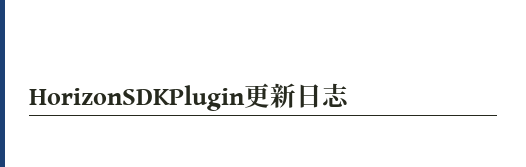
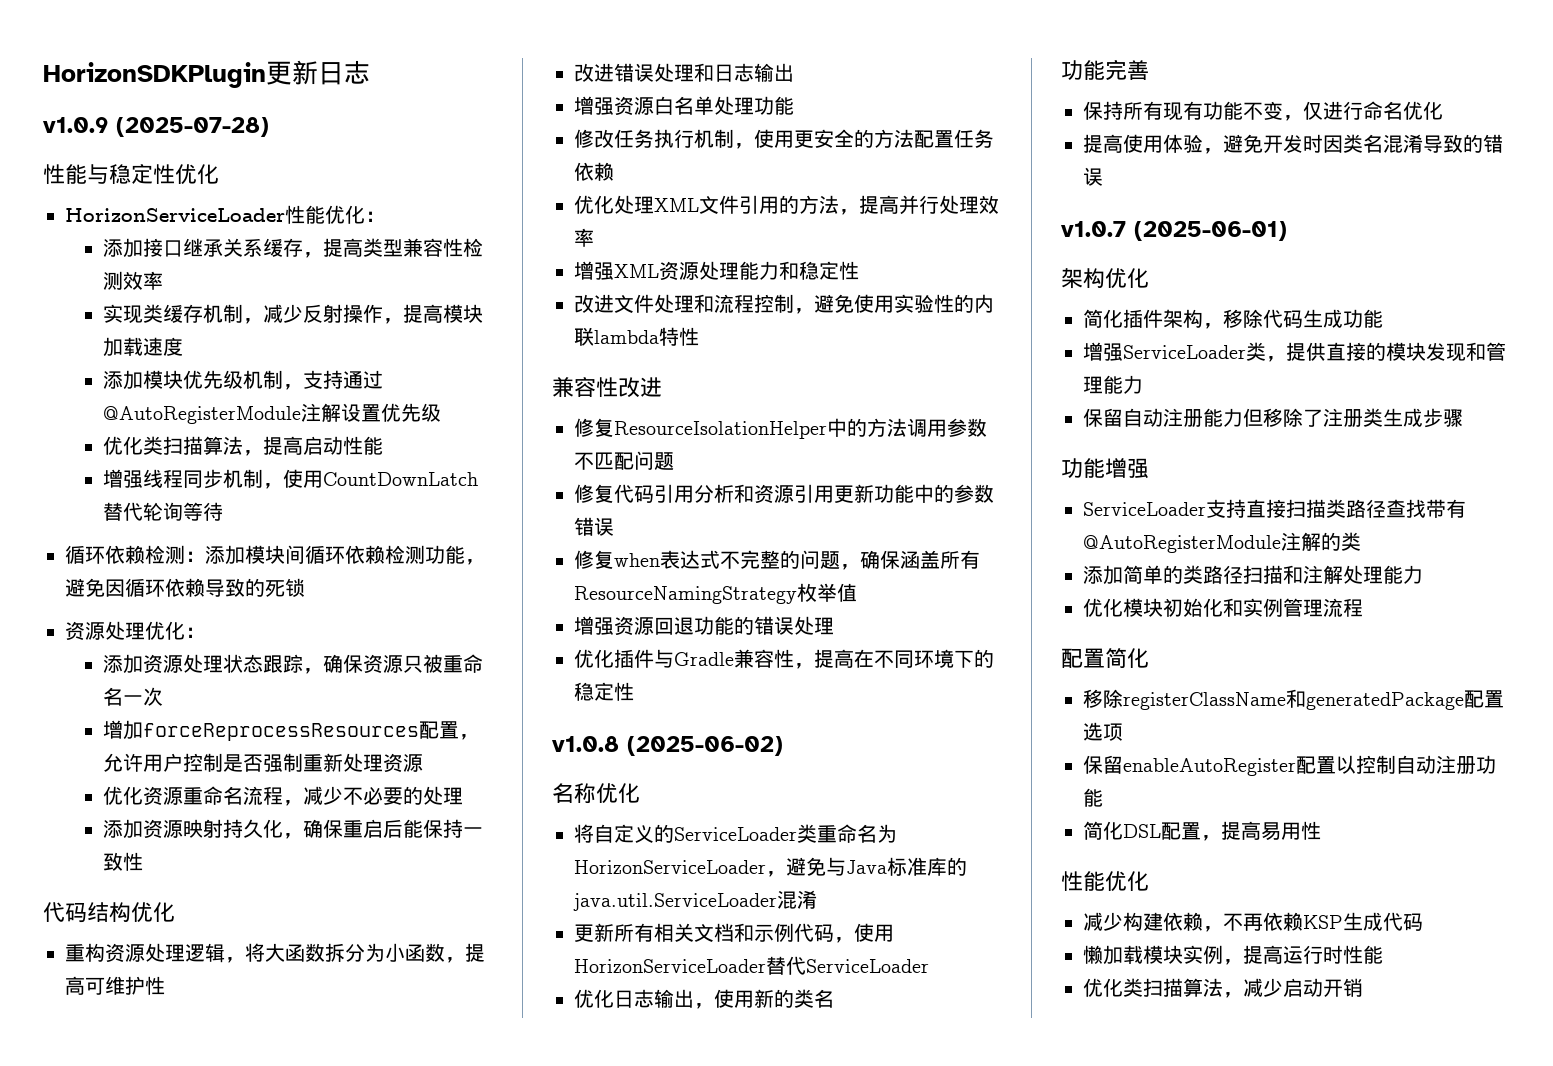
(350, 95) none -> [43,117,269,137] [43,164,219,185] [65,205,385,224] [102,238,483,258] [102,271,163,290] [102,304,483,324] [102,337,183,357] [102,370,383,390] [102,403,441,424] [102,436,383,456] [102,469,478,489] [102,502,223,521] [65,545,485,565] [65,578,305,597] [65,621,205,641] [102,654,483,674] [102,687,163,706] [102,720,479,741] [102,753,423,773] [102,786,463,806] [102,819,483,839] [102,852,143,871] [43,902,175,923] [65,943,485,963] [65,976,165,995] [574,63,794,82] [574,96,794,116] [574,129,994,149] [574,162,614,181] [574,195,999,215] [574,228,594,247] [574,261,859,281] [574,294,994,314] [574,327,699,346] [552,377,662,398] [574,418,987,439] [574,451,674,470] [574,484,994,504] [574,517,614,536] [574,550,980,570] [574,583,857,604] [574,616,834,636] [574,649,994,669] [574,682,634,701] [552,736,783,756] [552,783,640,804] [574,824,897,843] [574,857,967,877] [573,890,817,911] [574,923,894,943] [574,956,929,975] [574,989,834,1009] [1061,59,1149,80] [1083,101,1443,121] [1083,134,1503,154] [1083,167,1103,186] [1061,221,1287,241] [1061,268,1149,289] [1083,309,1383,329] [1083,342,1506,362] [1083,375,1143,394] [1083,408,1463,428] [1061,458,1149,479] [1083,499,1466,518] [1083,532,1361,553] [1083,565,1423,585] [1083,598,1363,617] [1061,648,1149,668] [1083,689,1504,710] [1083,722,1123,741] [1083,755,1496,776] [1083,788,1103,807] [1083,821,1321,841] [1061,871,1149,892] [1083,912,1423,932] [1083,945,1383,965] [1083,978,1363,998] // v1.0.9 (2025-07-28) // 性能与稳定性优化 // HorizonServiceLoader性能优化： // 添加接口继承关系缓存，提高类型兼容性检测效率 // 实现类缓存机制，减少反射操作，提高模块加载速度 // 添加模块优先级机制，支持通过@AutoRegisterModule注解设置优先级 // 优化类扫描算法，提高启动性能 // 增强线程同步机制，使用CountDownLatch替代轮询等待 // 循环依赖检测：添加模块间循环依赖检测功能，避免因循环依赖导致的死锁 // 资源处理优化： // 添加资源处理状态跟踪，确保资源只被重命名一次 // 增加forceReprocessResources配置，允许用户控制是否强制重新处理资源 // 优化资源重命名流程，减少不必要的处理 // 添加资源映射持久化，确保重启后能保持一致性 // 代码结构优化 // 重构资源处理逻辑，将大函数拆分为小函数，提高可维护性 // 改进错误处理和日志输出 // 增强资源白名单处理功能 // 修改任务执行机制，使用更安全的方法配置任务依赖 // 优化处理XML文件引用的方法，提高并行处理效率 // 增强XML资源处理能力和稳定性 // 改进文件处理和流程控制，避免使用实验性的内联lambda特性 // 兼容性改进 // 修复ResourceIsolationHelper中的方法调用参数不匹配问题 // 修复代码引用分析和资源引用更新功能中的参数错误 // 修复when表达式不完整的问题，确保涵盖所有ResourceNamingStrategy枚举值 // 增强资源回退功能的错误处理 // 优化插件与Gradle兼容性，提高在不同环境下的稳定性 // v1.0.8 (2025-06-02) // 名称优化 // 将自定义的ServiceLoader类重命名为HorizonServiceLoader，避免与Java标准库的java.util.ServiceLoader混淆 // 更新所有相关文档和示例代码，使用HorizonServiceLoader替代ServiceLoader // 优化日志输出，使用新的类名 // 功能完善 // 保持所有现有功能不变，仅进行命名优化 // 提高使用体验，避免开发时因类名混淆导致的错误 // v1.0.7 (2025-06-01) // 架构优化 // 简化插件架构，移除代码生成功能 // 增强ServiceLoader类，提供直接的模块发现和管理能力 // 保留自动注册能力但移除了注册类生成步骤 // 功能增强 // ServiceLoader支持直接扫描类路径查找带有@AutoRegisterModule注解的类 // 添加简单的类路径扫描和注解处理能力 // 优化模块初始化和实例管理流程 // 配置简化 // 移除registerClassName和generatedPackage配置选项 // 保留enableAutoRegister配置以控制自动注册功能 // 简化DSL配置，提高易用性 // 性能优化 // 减少构建依赖，不再依赖KSP生成代码 // 懒加载模块实例，提高运行时性能 // 优化类扫描算法，减少启动开销

